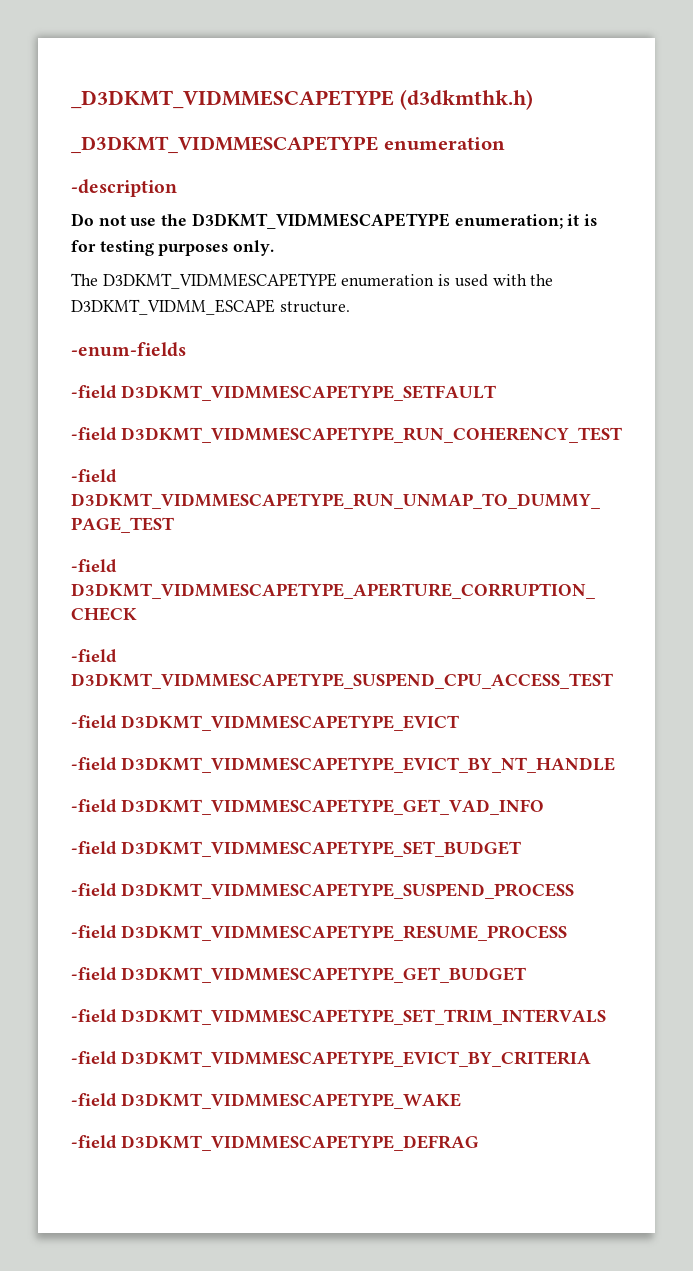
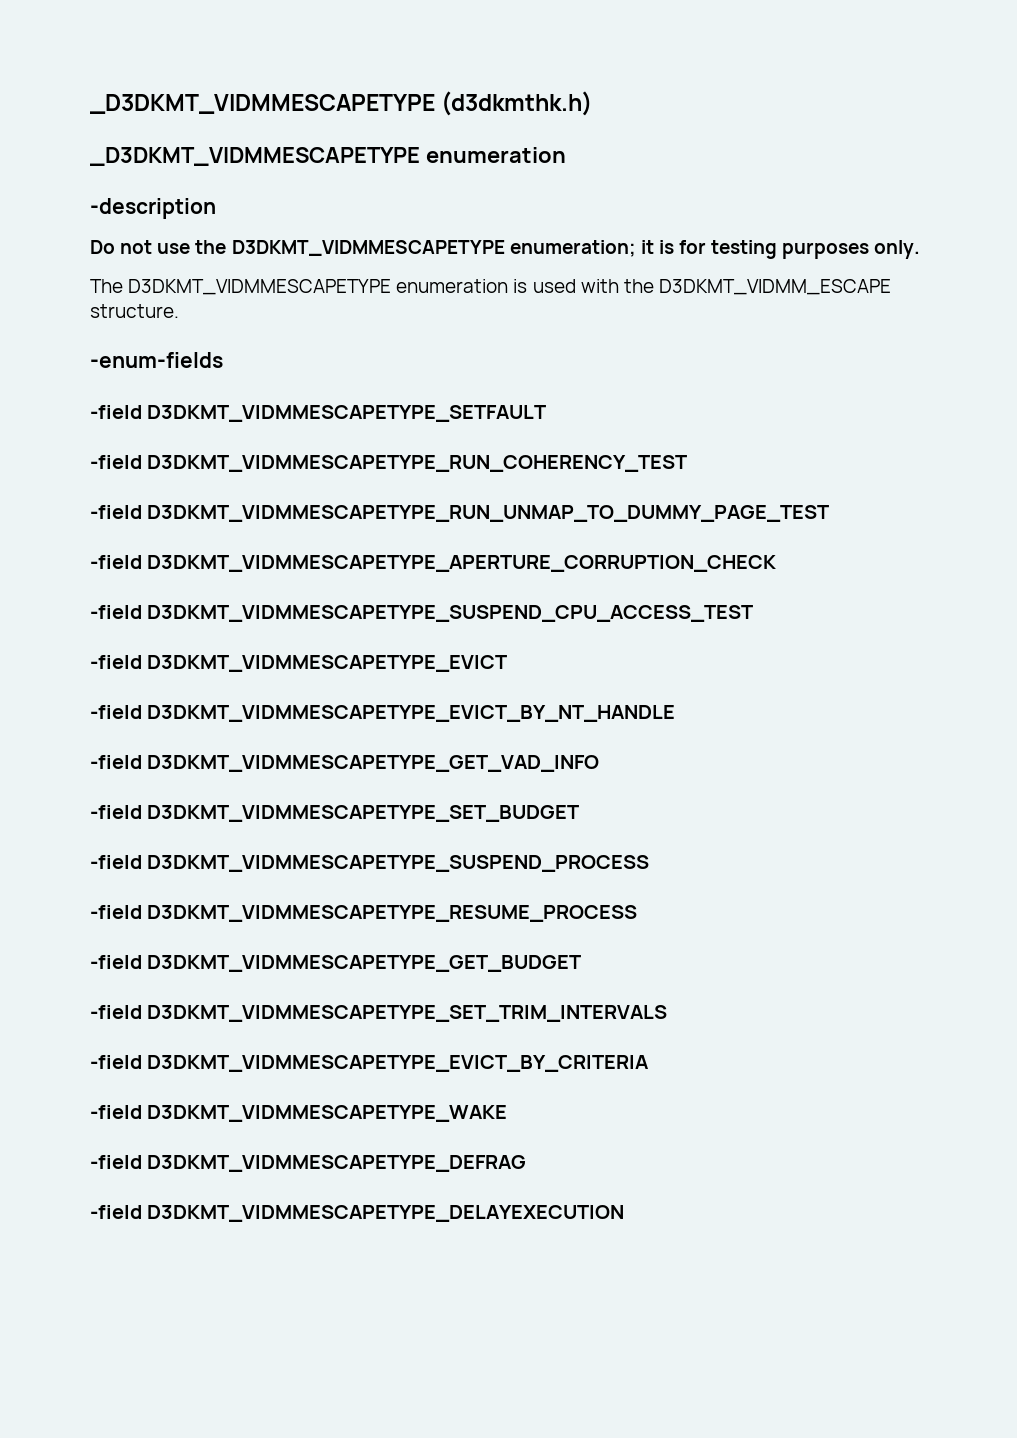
(479, 1143) none -> [90,1205,625,1222] // -field D3DKMT_VIDMMESCAPETYPE_DELAYEXECUTION

